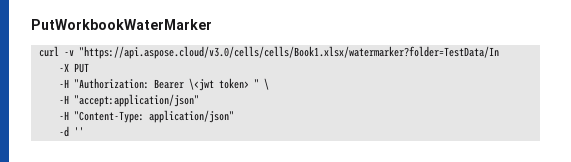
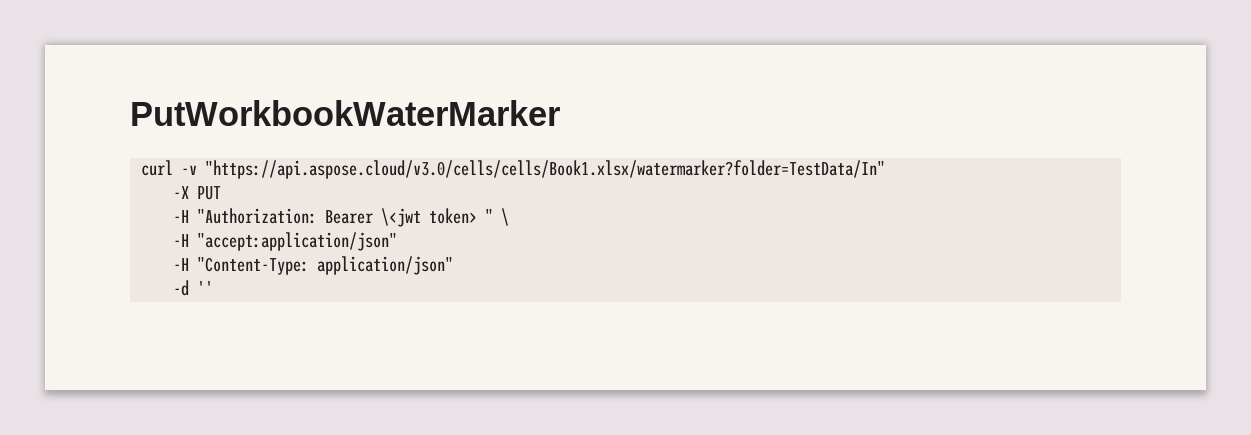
[78,46,499,59] "https://api.aspose.cloud/v3.0/cells/cells/Book1.xlsx/watermarker?folder=TestData/In -> [205,160,886,179] "https://api.aspose.cloud/v3.0/cells/cells/Book1.xlsx/watermarker?folder=TestData/In"

